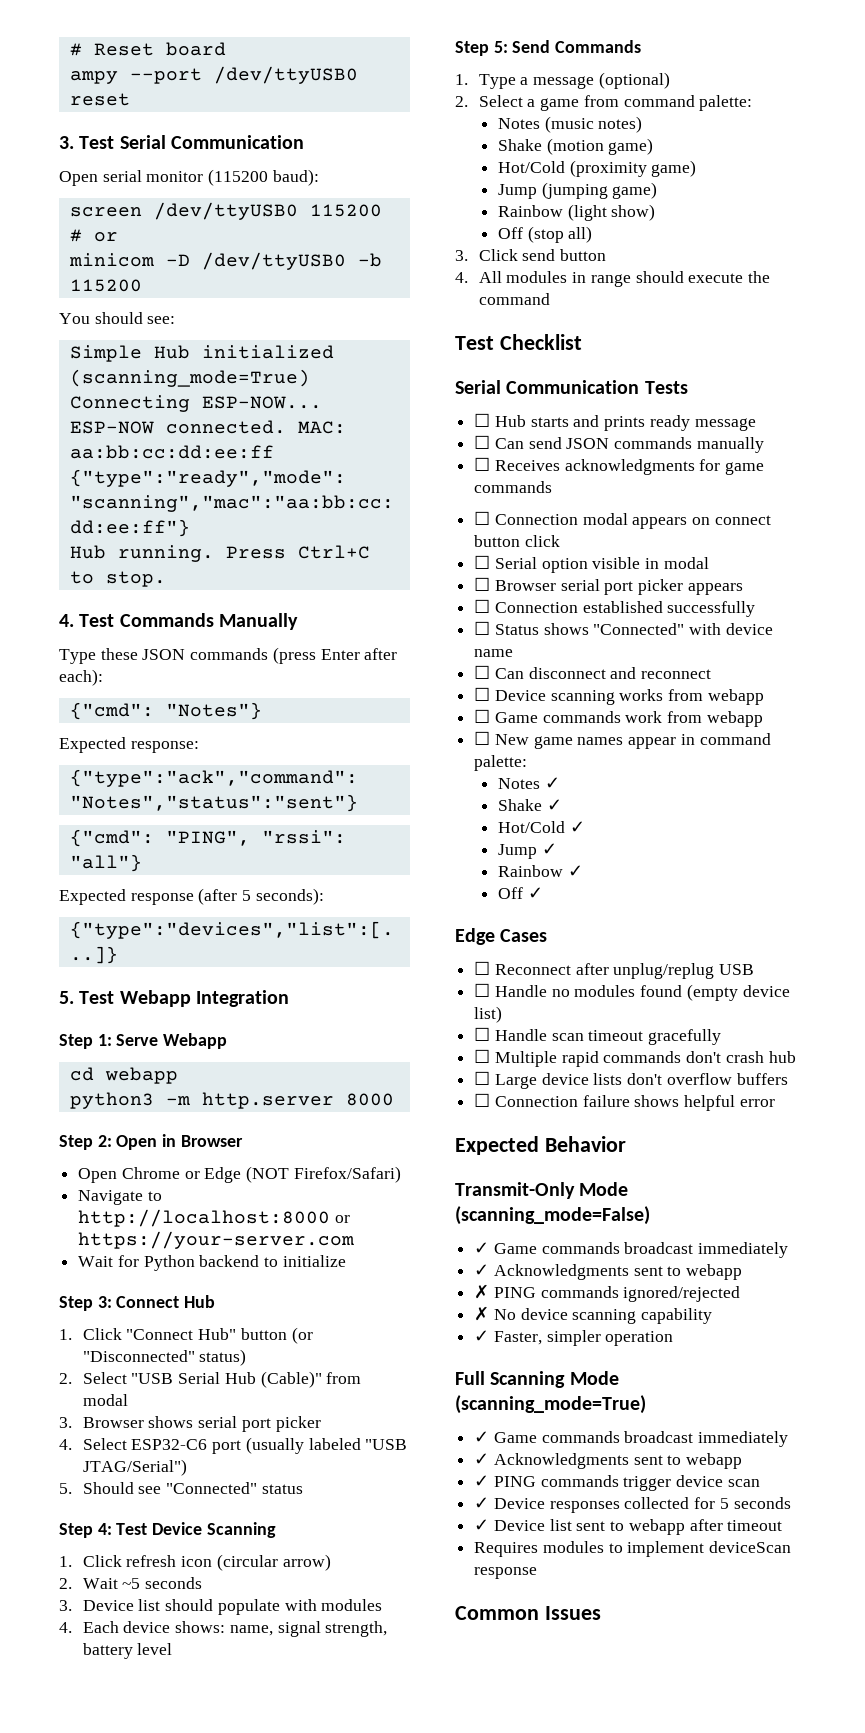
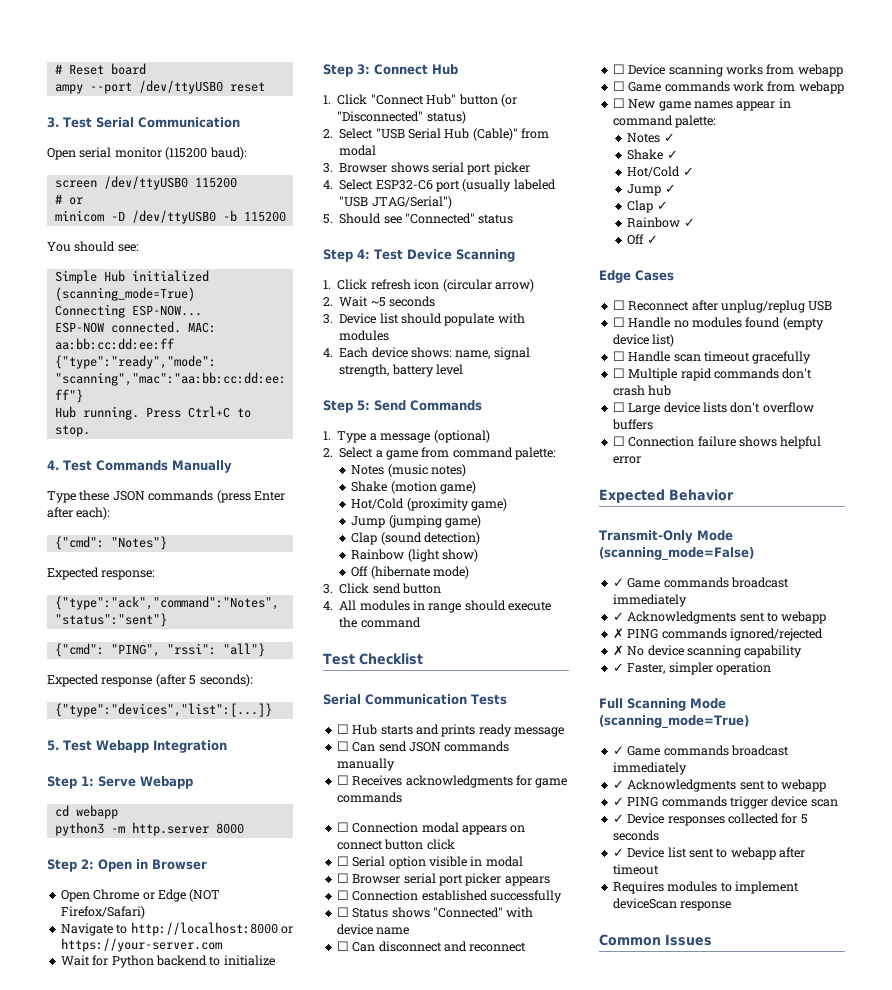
(658, 190) none -> [351,532,480,545] // Clap (sound detection)
[527,226,593,243] (stop all) -> [370,566,469,579] (hibernate mode)
(557, 849) none -> [627,200,668,213] // Clap ✓

